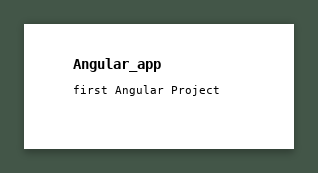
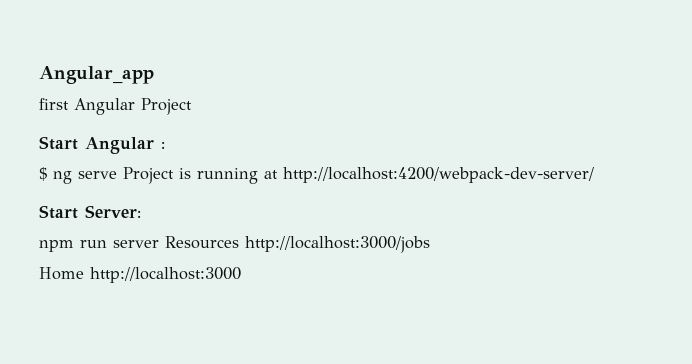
(220, 90) none -> [39,136,165,154] [39,167,594,184] [39,205,141,219] [39,236,430,253] [39,267,241,283] // Start Angular : // $ ng serve Project is running at http://localhost:4200/webpack-dev-server/ // Start Server: // npm run server Resources http://localhost:3000/jobs // Home http://localhost:3000

